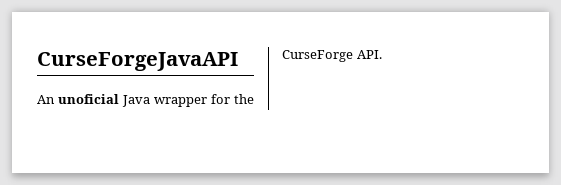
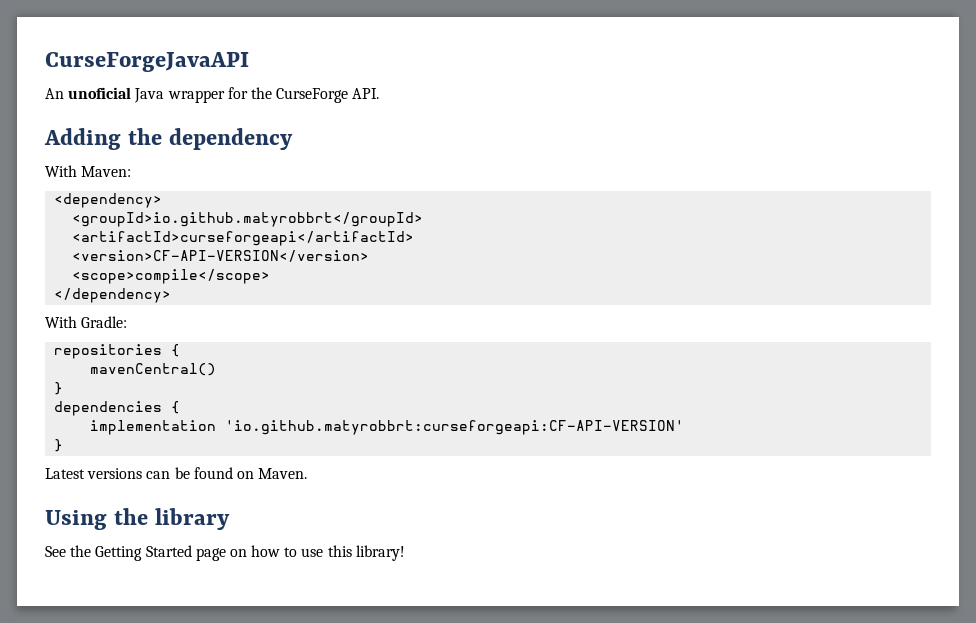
(382, 54) none -> [44,128,294,150] [45,165,132,177] [54,193,163,208] [72,212,424,227] [72,231,415,246] [72,250,370,262] [72,269,271,284] [54,288,172,303] [45,316,128,328] [54,344,181,359] [90,363,217,376] [54,382,64,395] [54,401,181,416] [90,420,685,435] [54,439,64,452] [45,467,308,479] [45,508,231,530] [45,545,405,561] // Adding the dependency // With Maven: // <dependency> // <groupId>io.github.matyrobbrt</groupId> // <artifactId>curseforgeapi</artifactId> // <version>CF-API-VERSION</version> // <scope>compile</scope> // </dependency> // With Gradle: // repositories { // mavenCentral() // } // dependencies { // implementation 'io.github.matyrobbrt:curseforgeapi:CF-API-VERSION' // } // Latest versions can be found on Maven. // Using the library // See the Getting Started page on how to use this library!

